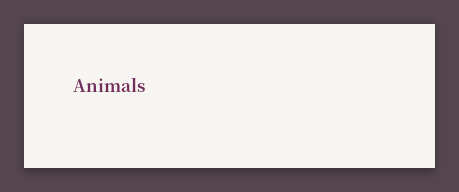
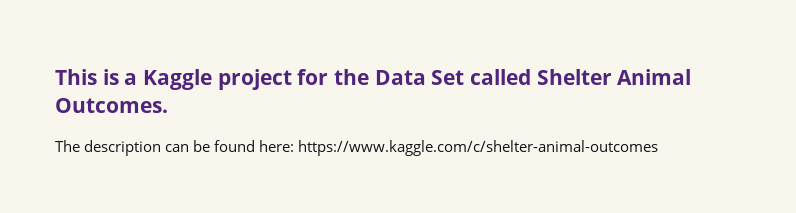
[73,77,145,92] Animals -> [55,69,692,90] [55,98,168,113] [55,140,659,156] This is a Kaggle project for the Data Set called Shelter Animal Outcomes. // The description can be found here: https://www.kaggle.com/c/shelter-animal-outcomes

